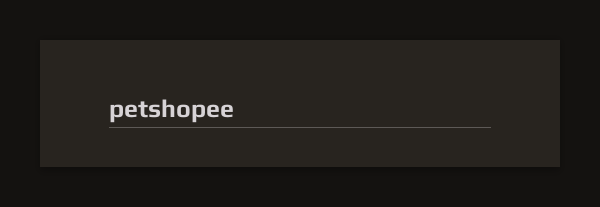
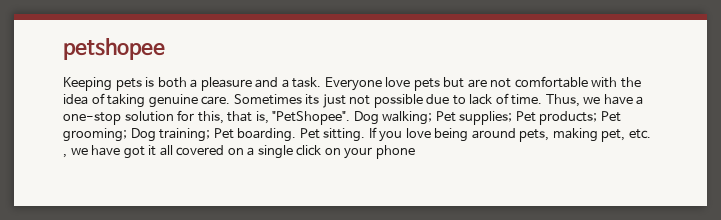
(234, 111) none -> [63,76,641,91] [63,93,644,108] [63,110,621,125] [63,127,651,142] [63,145,415,159] // Keeping pets is both a pleasure and a task. Everyone love pets but are not comfortable with the idea of taking genuine care. Sometimes its just not possible due to lack of time. Thus, we have a one-stop solution for this, that is, "PetShopee". Dog walking; Pet supplies; Pet products; Pet grooming; Dog training; Pet boarding. Pet sitting. If you love being around pets, making pet, etc. , we have got it all covered on a single click on your phone

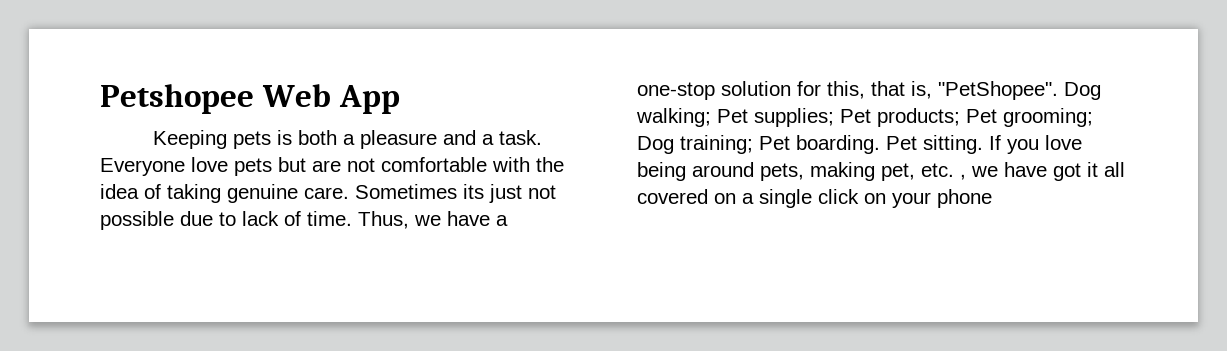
[63,38,165,60] petshopee -> [100,84,400,114] Petshopee Web App

